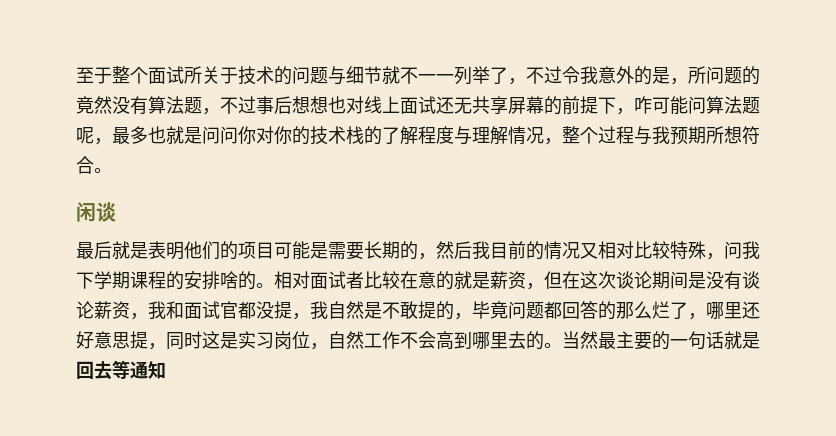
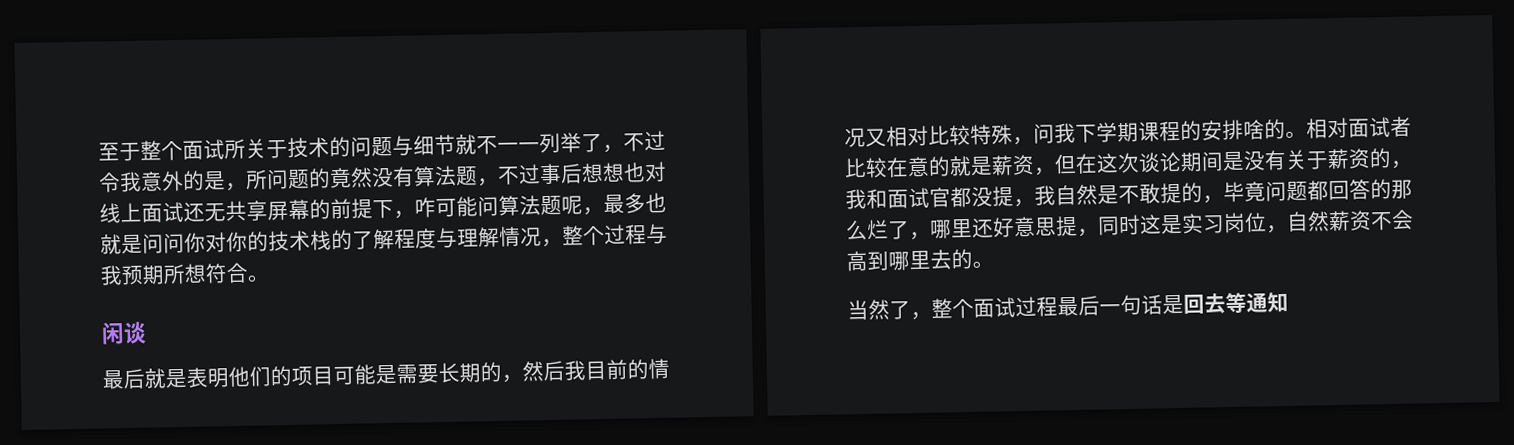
[742,271,760,289] [76,301,130,319] 谈论薪资 -> [1285,147,1392,170] 关于薪资的
[364,331,400,349] 工作 -> [1328,210,1372,232] 薪资
[562,331,742,350] 当然最主要的一句话就 -> [847,294,1163,321] // 当然了，整个面试过程最后一句话

